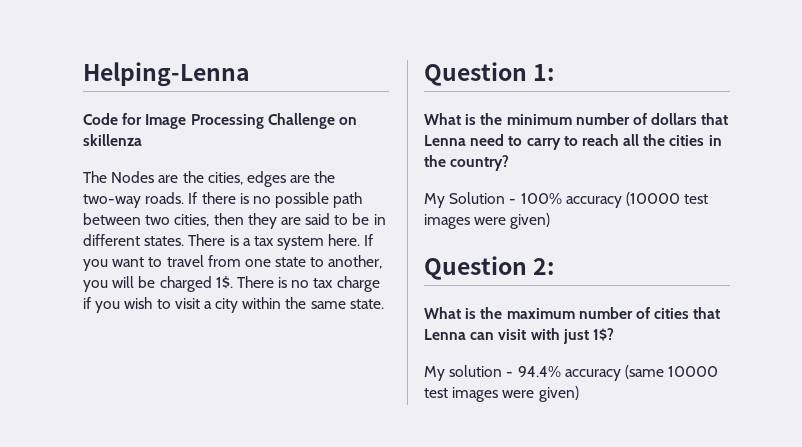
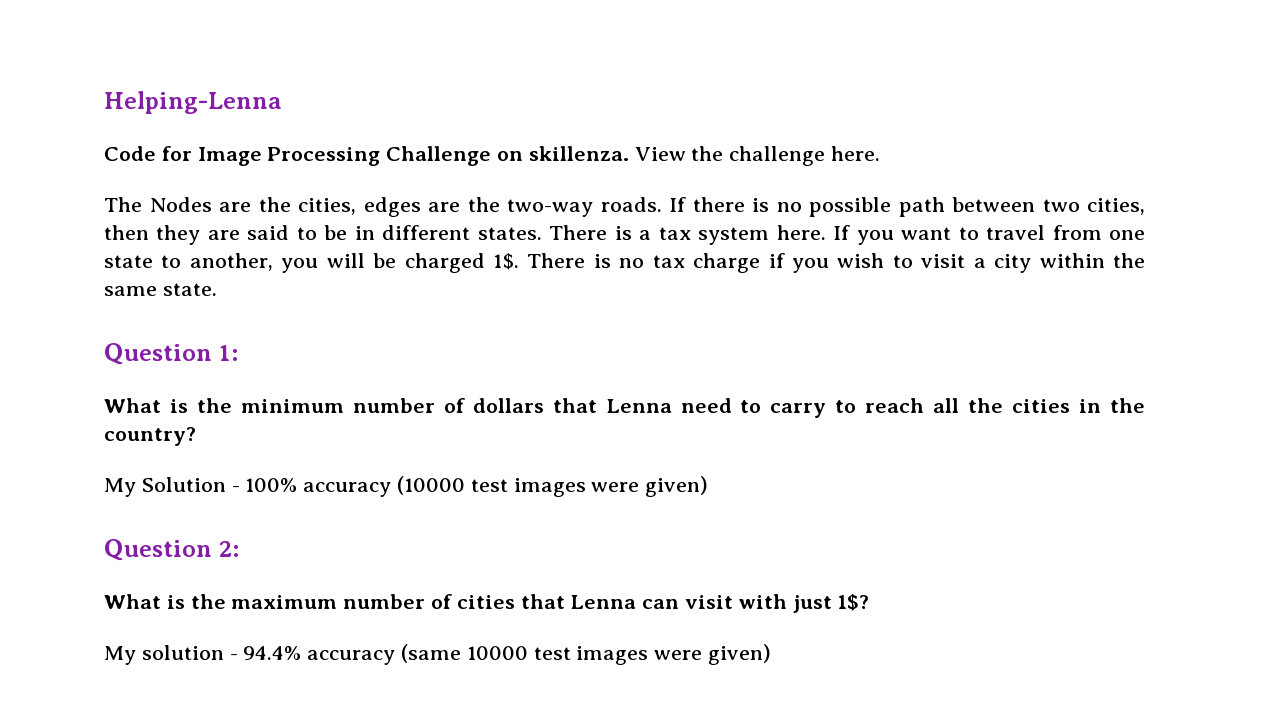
[83,134,142,146] skillenza -> [528,146,881,166] skillenza. View the challenge here.

